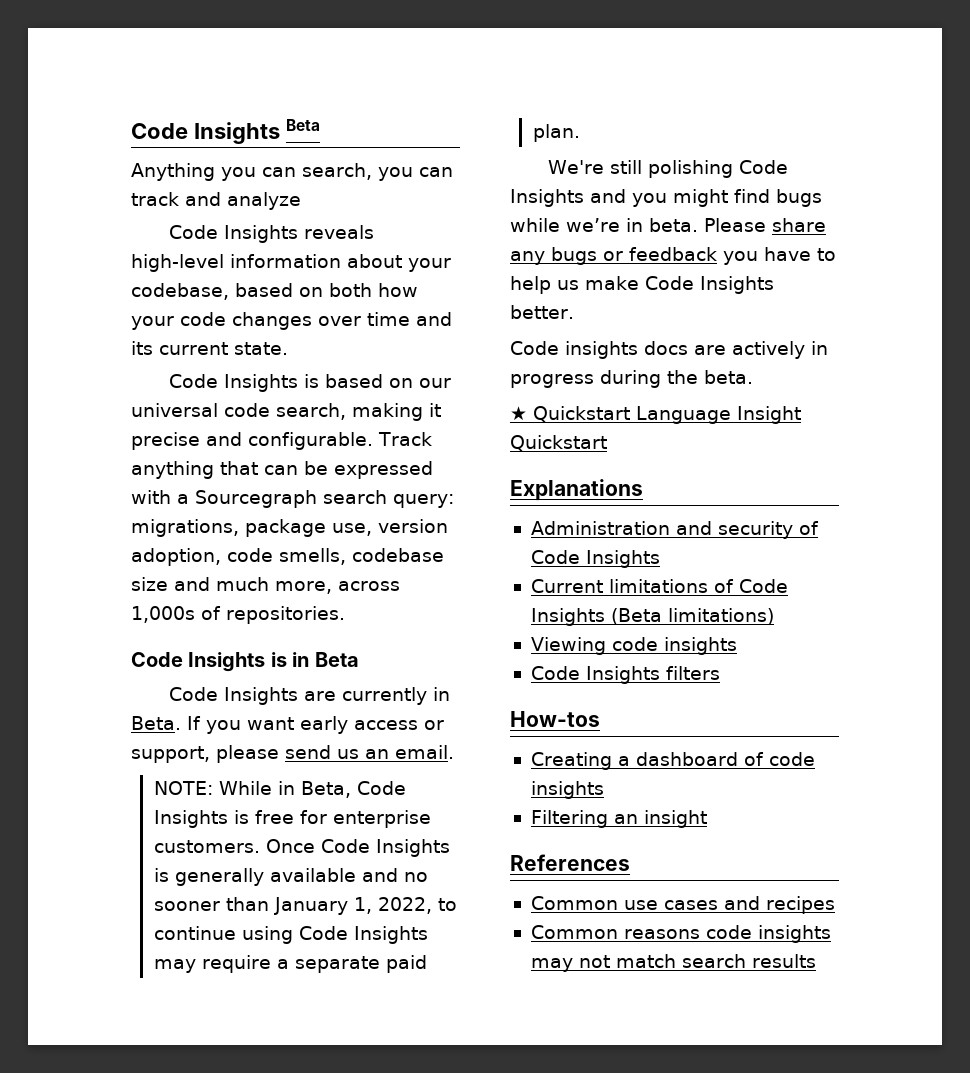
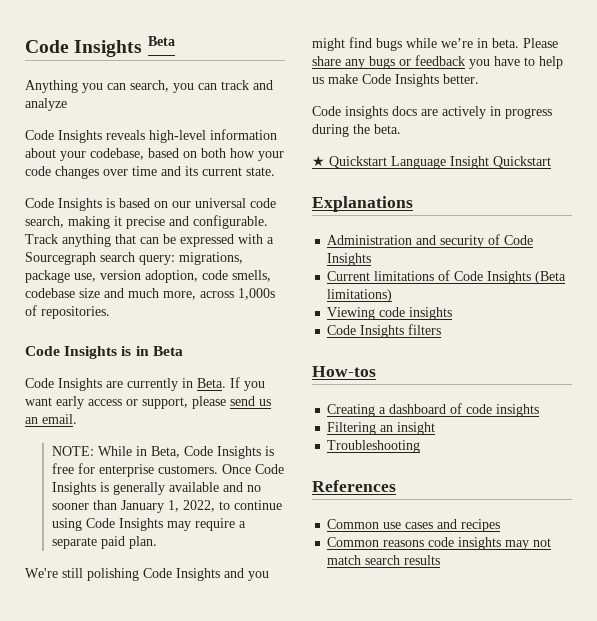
(707, 819) none -> [327,440,421,453] // Troubleshooting

